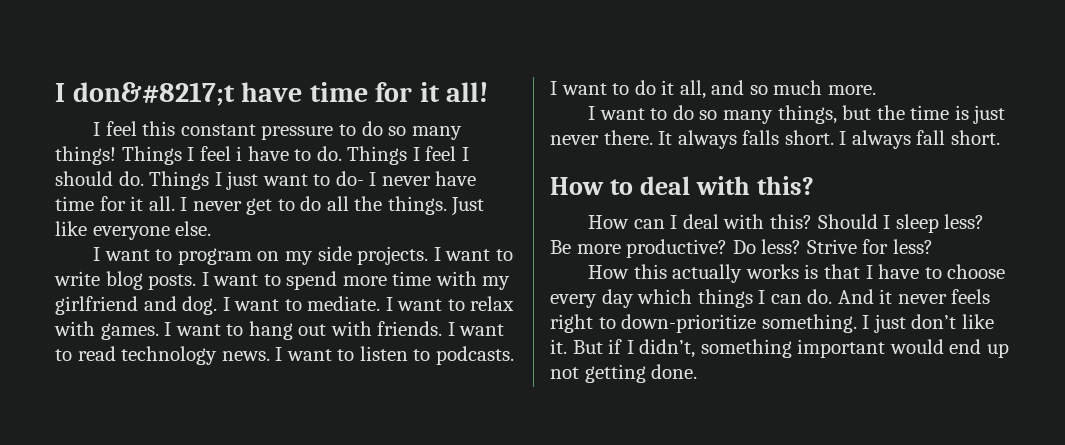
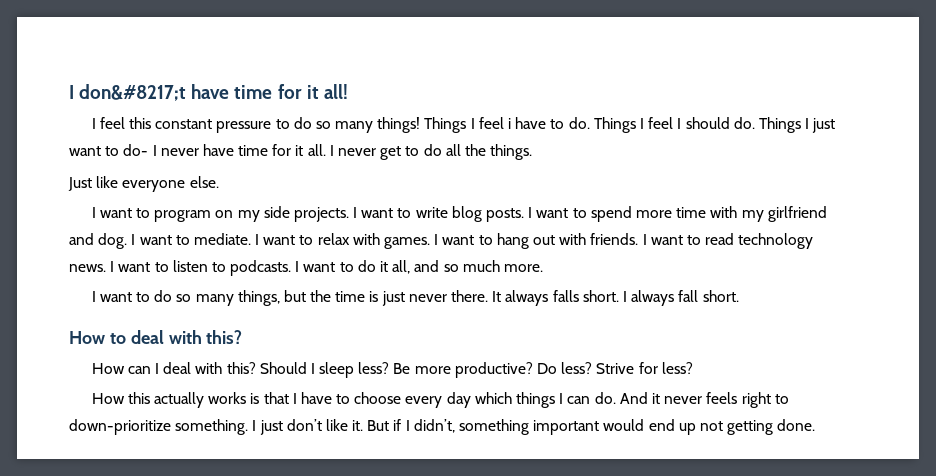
(447, 205) none -> (533, 152) //

